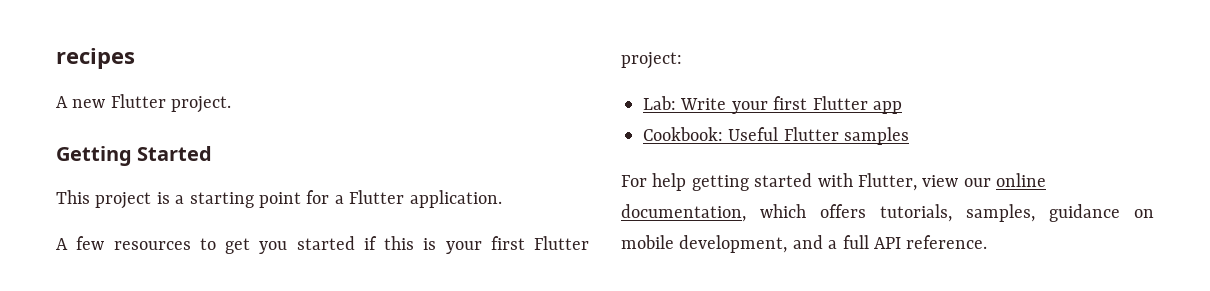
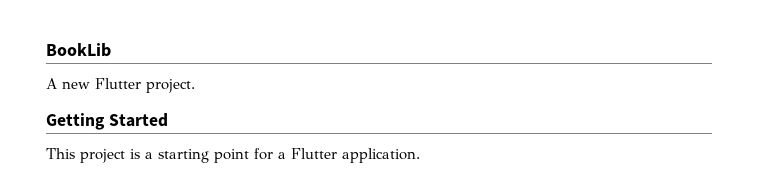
[56,48,135,69] recipes -> [46,43,111,57] BookLib
[56,236,589,254] [621,52,682,69] [643,96,902,114] [643,127,910,145] [621,173,1047,191] [621,204,1154,222] [621,235,988,253] // A few resources to get you started if this is your first Flutter project: // Lab: Write your first Flutter app // Cookbook: Useful Flutter samples // For help getting started with Flutter, view our online documentation, which offers tutorials, samples, guidance on mobile development, and a full API reference. -> (420, 155) none

